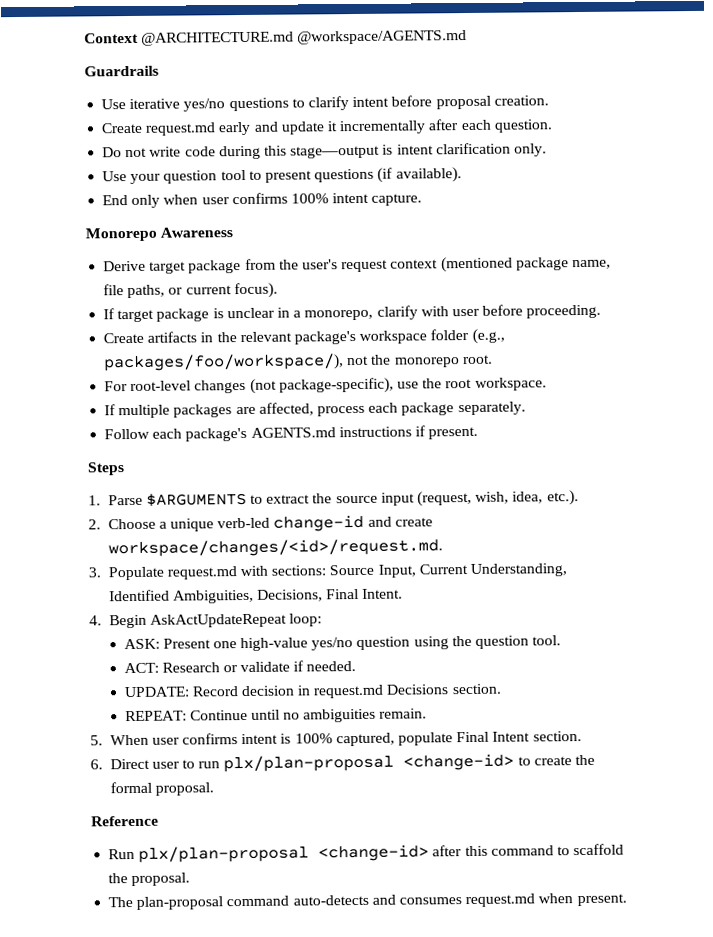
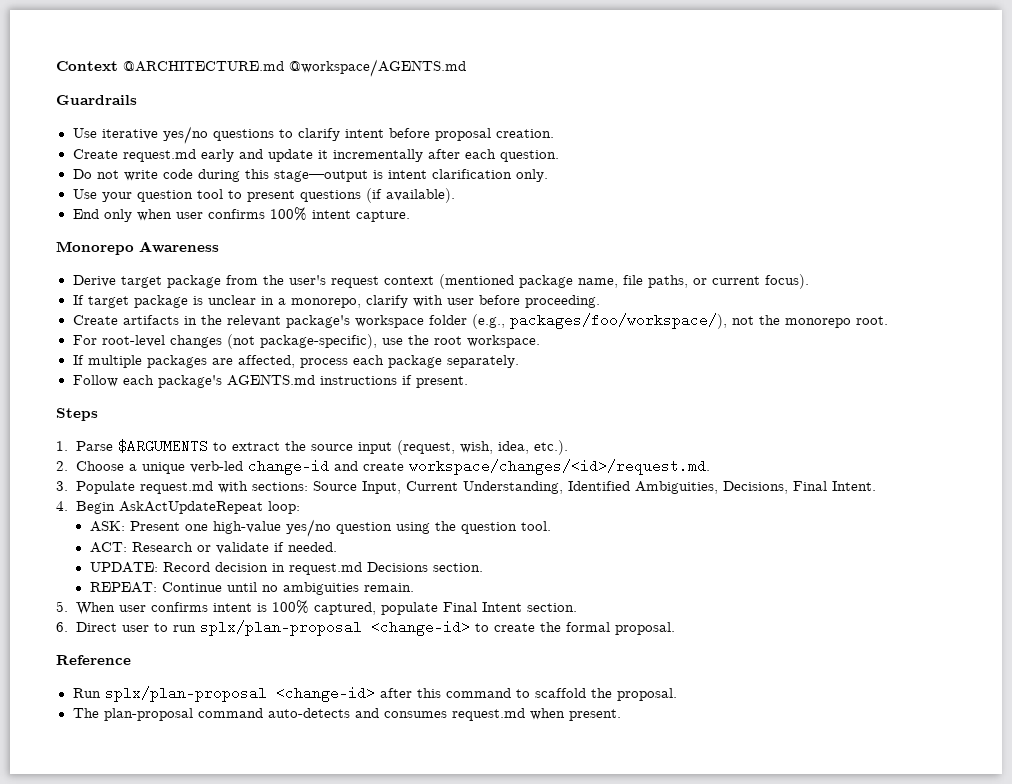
[223,754,395,773] plx/plan-proposal -> [199,620,362,636] splx/plan-proposal
[138,845,310,863] plx/plan-proposal -> [104,686,267,702] splx/plan-proposal

